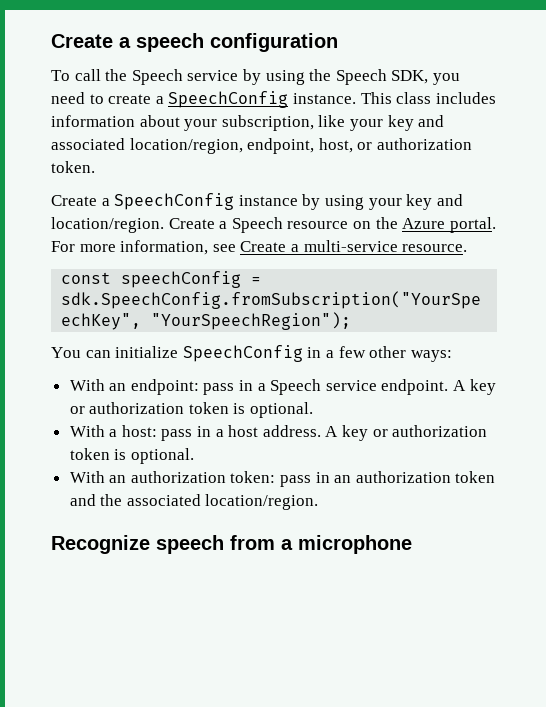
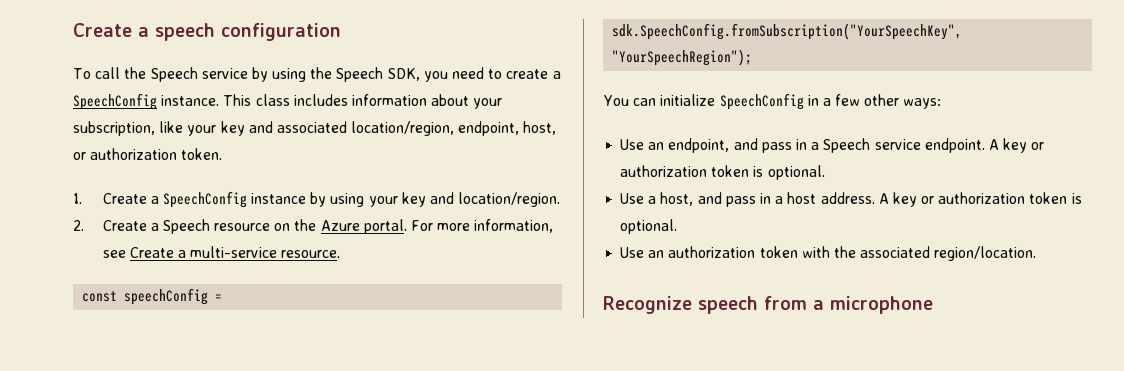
(95, 167) none -> [73,193,82,204] 1.
(164, 225) none -> [73,220,84,231] // 2.
[69,379,199,395] With an endpoint: -> [620,138,758,153] Use an endpoint, and
[69,425,157,437] With a host: -> [620,192,722,206] Use a host, and
[69,471,330,487] With an authorization token: pass in -> [620,247,645,258] Use
[69,494,96,506] and -> [801,246,830,258] with
[205,494,319,510] location/region. -> [934,246,1037,261] region/location.

